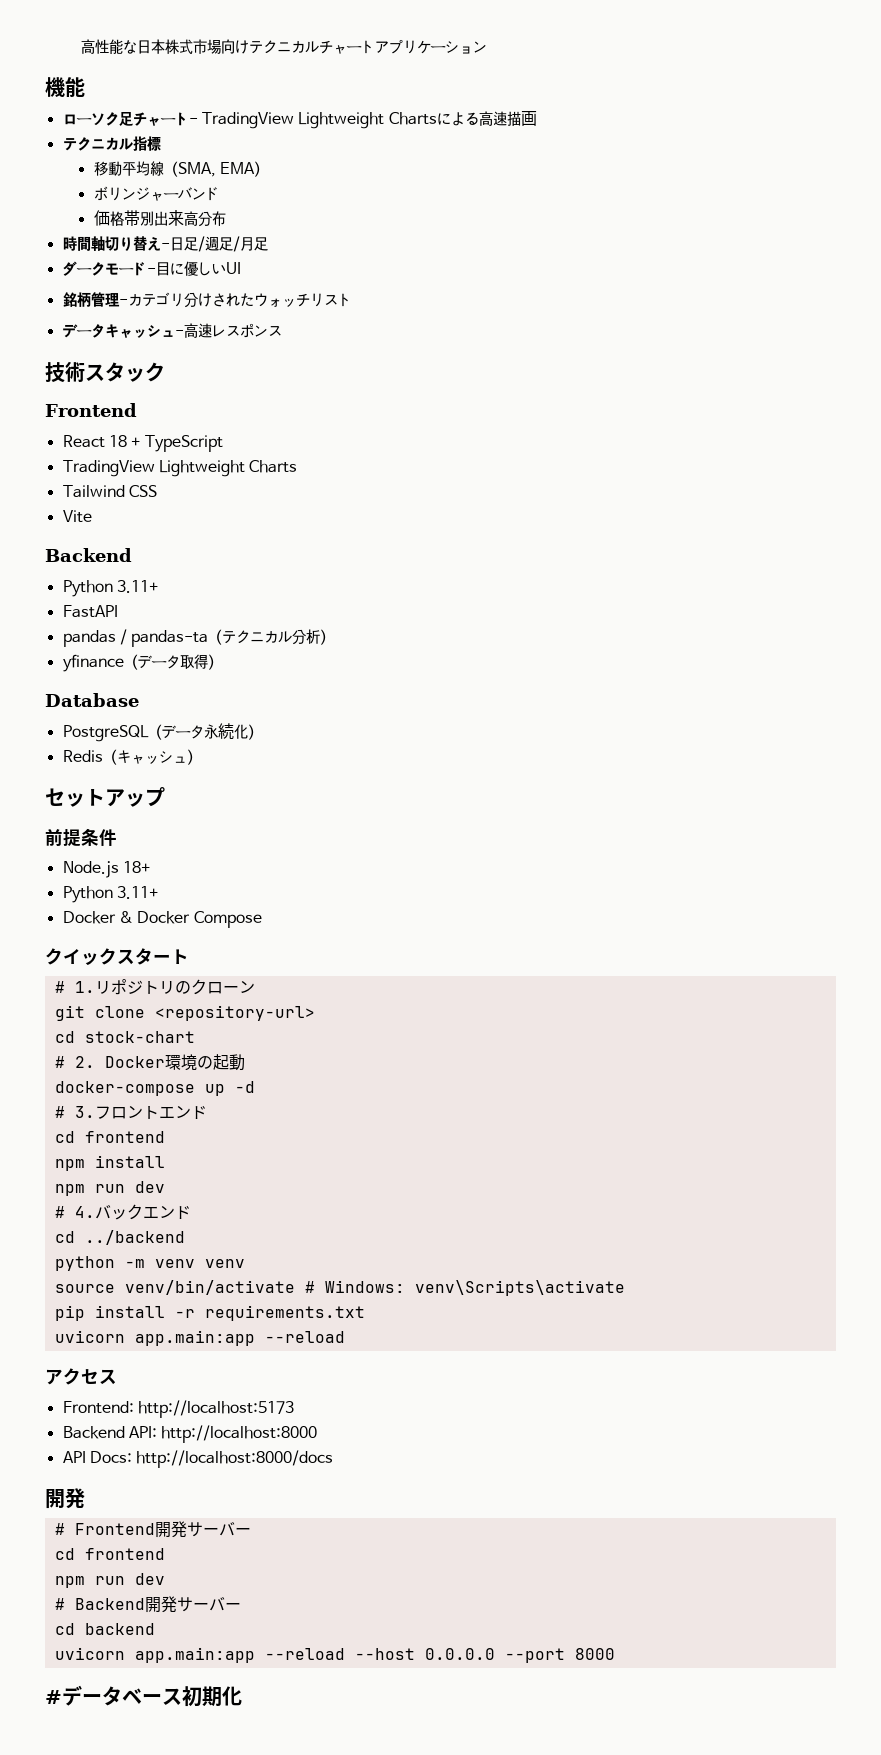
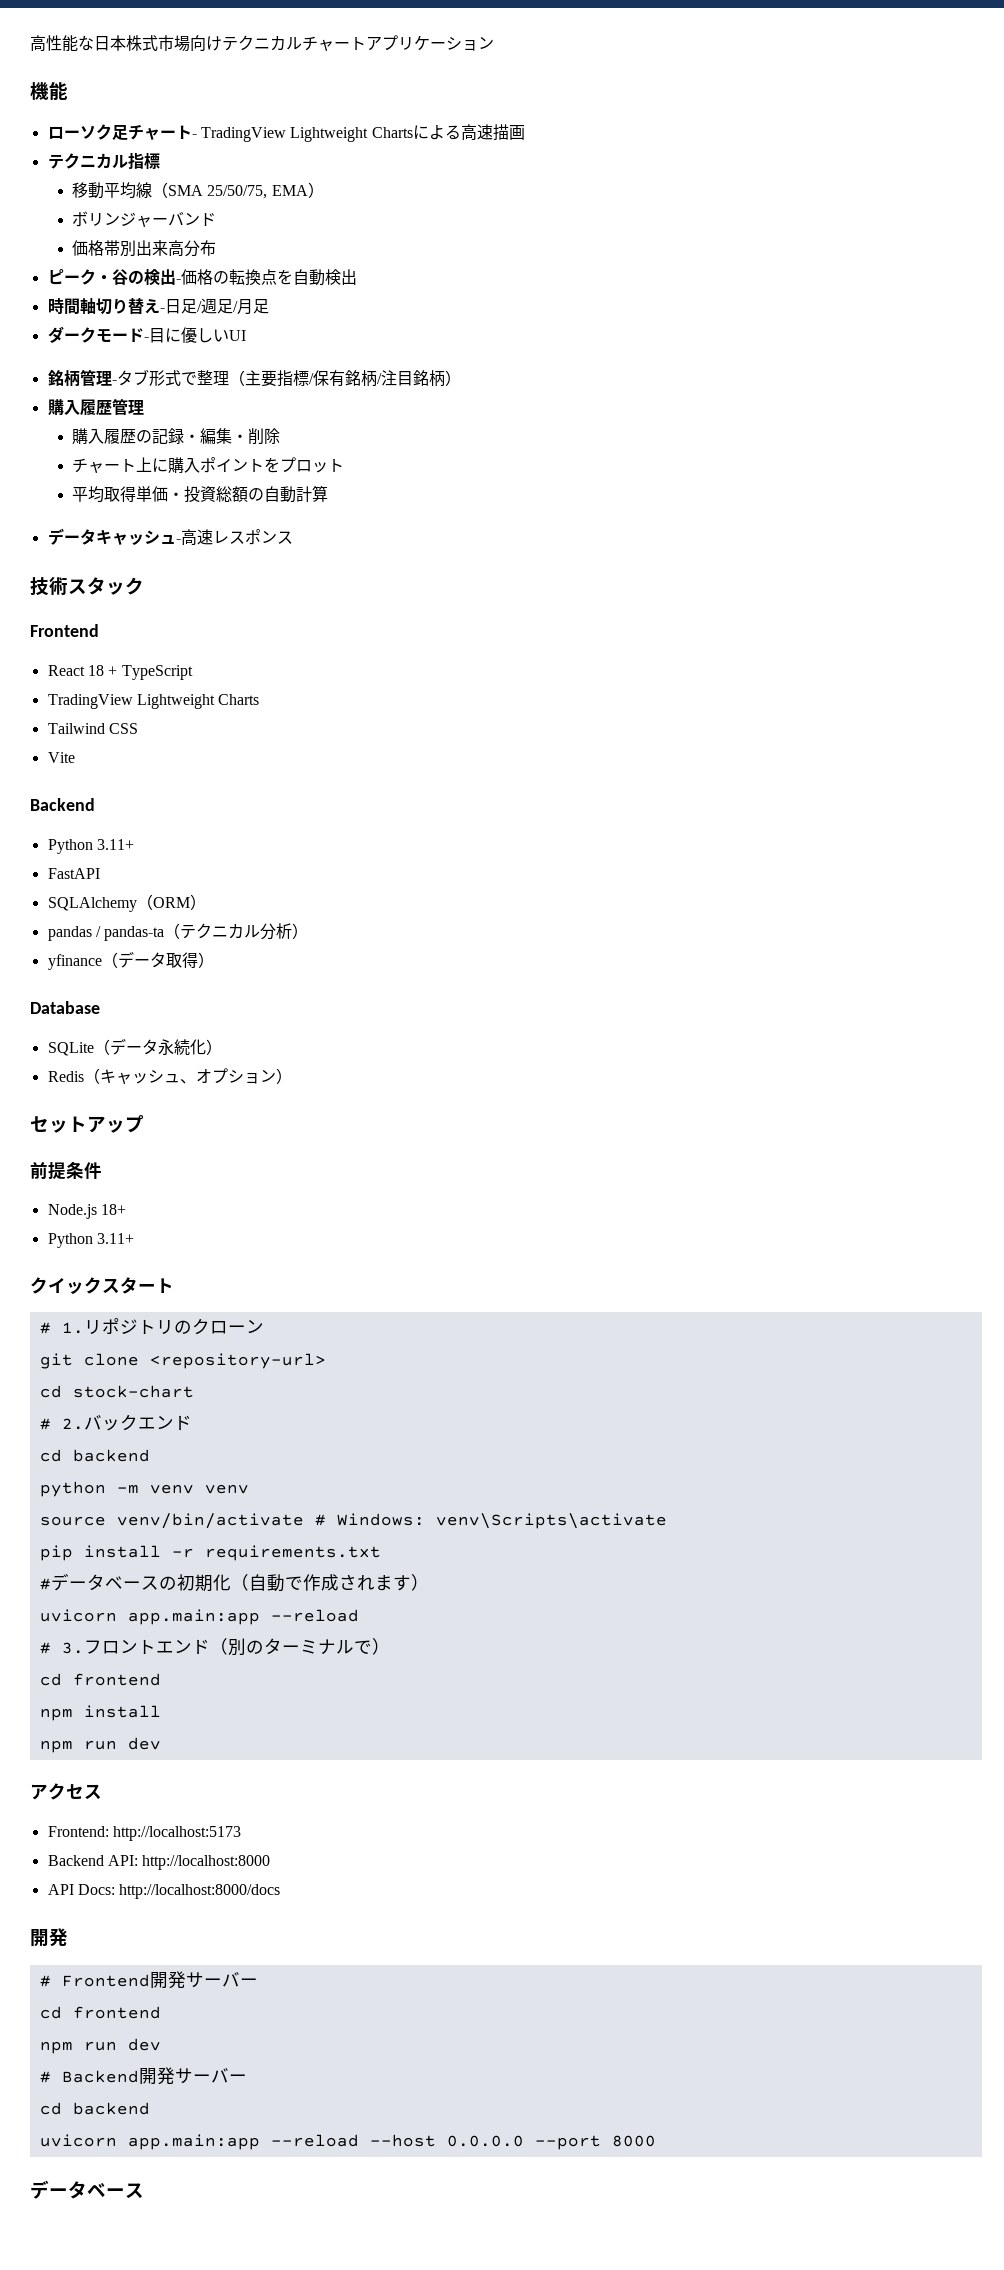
[177,162,216,177] SMA, -> [168,185,268,199] SMA 25/50/75,
(226, 218) none -> [47,268,357,286] // ピーク・谷の検出-価格の転換点を自動検出
[127,292,352,308] カテゴリ分けされたウォッチリスト -> [116,369,461,387] [47,398,144,416] [72,428,281,444] [72,457,345,473] [72,485,329,503] タブ形式で整理（主要指標/保有銘柄/注目銘柄） // 購入履歴管理 // 購入履歴の記録・編集・削除 // チャート上に購入ポイントをプロット // 平均取得単価・投資総額の自動計算
(118, 611) none -> [47,894,206,912] // SQLAlchemy（ORM）
[62,725,149,742] PostgreSQL -> [47,1042,94,1056] SQLite
(187, 759) none -> [179,1068,276,1084] 、オプション
[62,911,262,928] // Docker & Docker Compose -> (134, 1238) none
[104,1054,245,1071] [54,1081,255,1096] [54,1106,207,1119] [54,1131,165,1143] [54,1155,165,1171] [54,1181,165,1196] [54,1206,95,1218] Docker環境の起動 // docker-compose up -d // # 3.フロントエンド // cd frontend // npm install // npm run dev // # 4. -> (84, 1424) none
[84,1230,185,1245] ../backend -> [72,1449,150,1462] backend
[54,1330,345,1346] uvicorn app.main:app --reload -> [39,1573,429,1592] [39,1609,359,1625] [39,1638,390,1656] [39,1673,161,1686] [39,1705,161,1721] [39,1737,161,1753] #データベースの初期化（自動で作成されます） // uvicorn app.main:app --reload // # 3.フロントエンド（別のターミナルで） // cd frontend // npm install // npm run dev
[45,1685,242,1707] #データベース初期化 -> [30,2180,144,2199] データベース

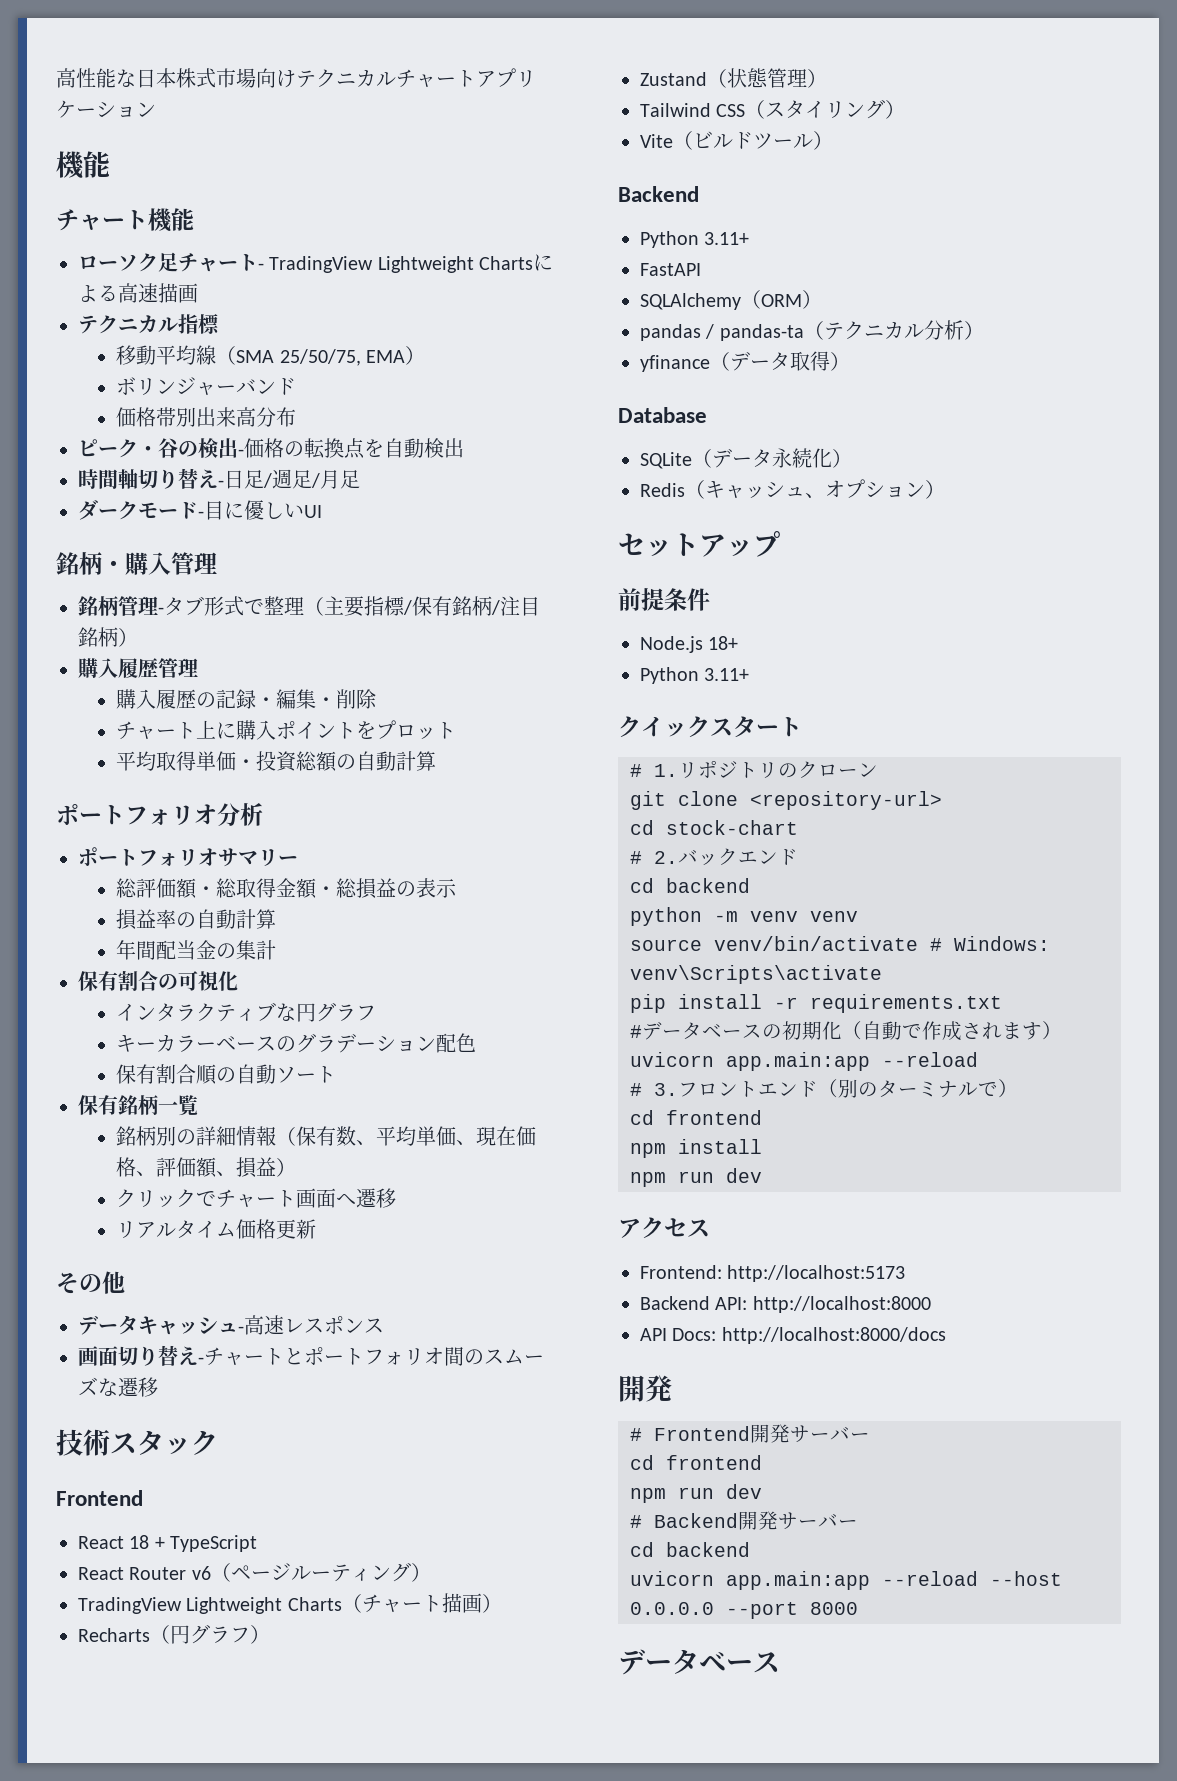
(68, 91) none -> [56,208,194,232] // チャート機能
(246, 335) none -> [56,552,217,575] // 銘柄・購入管理
(329, 493) none -> [56,803,263,827] [78,847,298,867] [116,878,458,899] [116,909,277,930] [116,940,277,960] [78,971,238,991] [116,1002,377,1022] [116,1033,477,1053] [116,1064,337,1085] [78,1095,198,1116] [116,1126,537,1146] [116,1157,297,1178] [116,1188,397,1208] [116,1219,317,1239] [56,1271,125,1294] // ポートフォリオ分析 // ポートフォリオサマリー // 総評価額・総取得金額・総損益の表示 // 損益率の自動計算 // 年間配当金の集計 // 保有割合の可視化 // インタラクティブな円グラフ // キーカラーベースのグラデーション配色 // 保有割合順の自動ソート // 保有銘柄一覧 // 銘柄別の詳細情報（保有数、平均単価、現在価格、評価額、損益） // クリックでチャート画面へ遷移 // リアルタイム価格更新 // その他
(293, 537) none -> [78,1345,544,1366] [78,1377,158,1397] // 画面切り替え-チャートとポートフォリオ間のスムーズな遷移
[47,694,260,709] [47,723,138,734] [47,752,75,763] TradingView Lightweight Charts // Tailwind CSS // Vite -> [78,1562,431,1582] [78,1593,502,1614] [78,1624,270,1644] [640,68,827,88] [640,99,906,119] [640,131,833,150] React Router v6（ページルーティング） // TradingView Lightweight Charts（チャート描画） // Recharts（円グラフ） // Zustand（状態管理） // Tailwind CSS（スタイリング） // Vite（ビルドツール）

